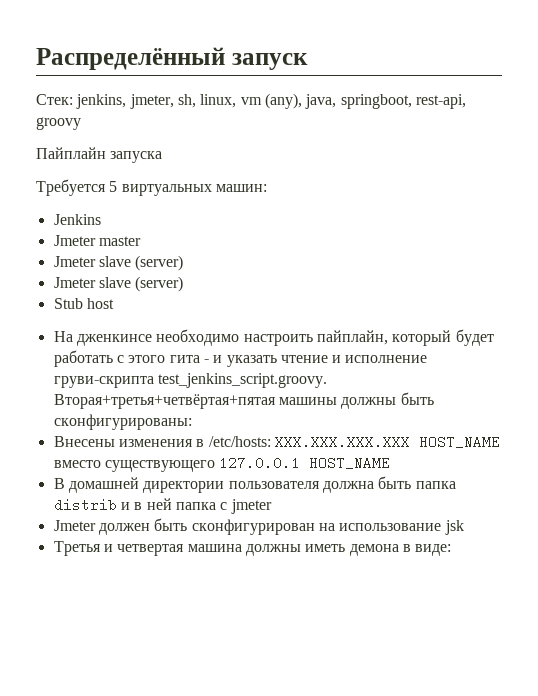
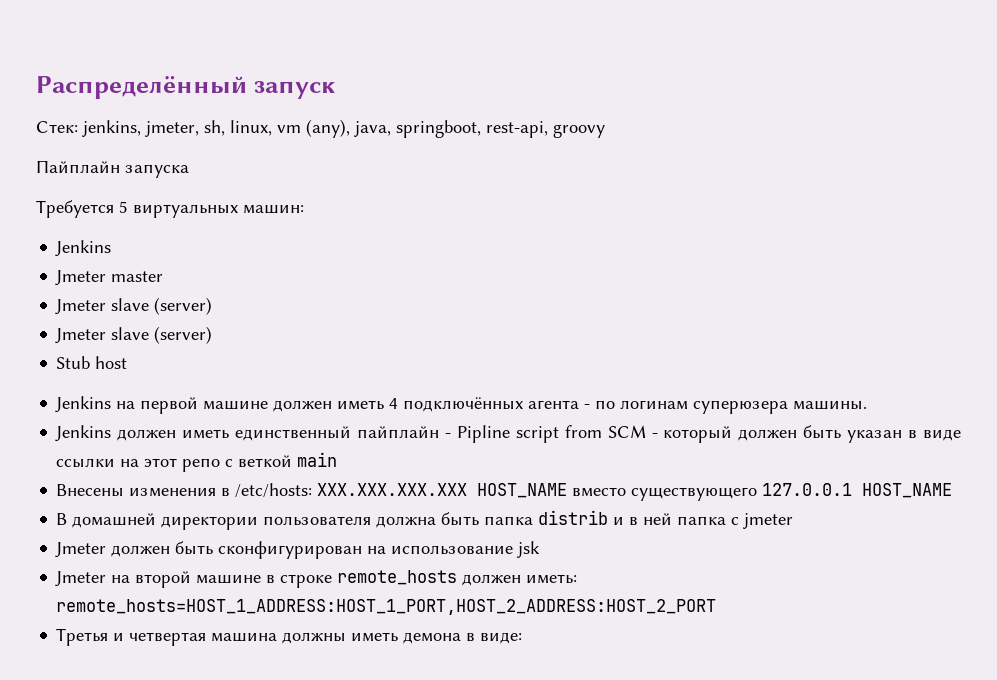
[53,329,494,346] [53,350,428,367] [53,373,327,388] [53,392,434,409] [53,414,192,430] На дженкинсе необходимо настроить пайплайн, который будет работать с этого гита - и указать чтение и исполнение груви-скрипта test_jenkins_script.groovy. Вторая+третья+четвёртая+пятая машины должны быть сконфигурированы: -> [55,396,868,414] [55,425,961,443] [56,452,338,472] Jenkins на первой машине должен иметь 4 подключённых агента - по логинам суперюзера машины. // Jenkins должен иметь единственный пайплайн - Pipline script from SCM - который должен быть указан в виде ссылки на этот репо с веткой main
(464, 527) none -> [55,570,578,588] [56,599,717,615] // Jmeter на второй машине в строке remote_hosts должен иметь: remote_hosts=HOST_1_ADDRESS:HOST_1_PORT,HOST_2_ADDRESS:HOST_2_PORT

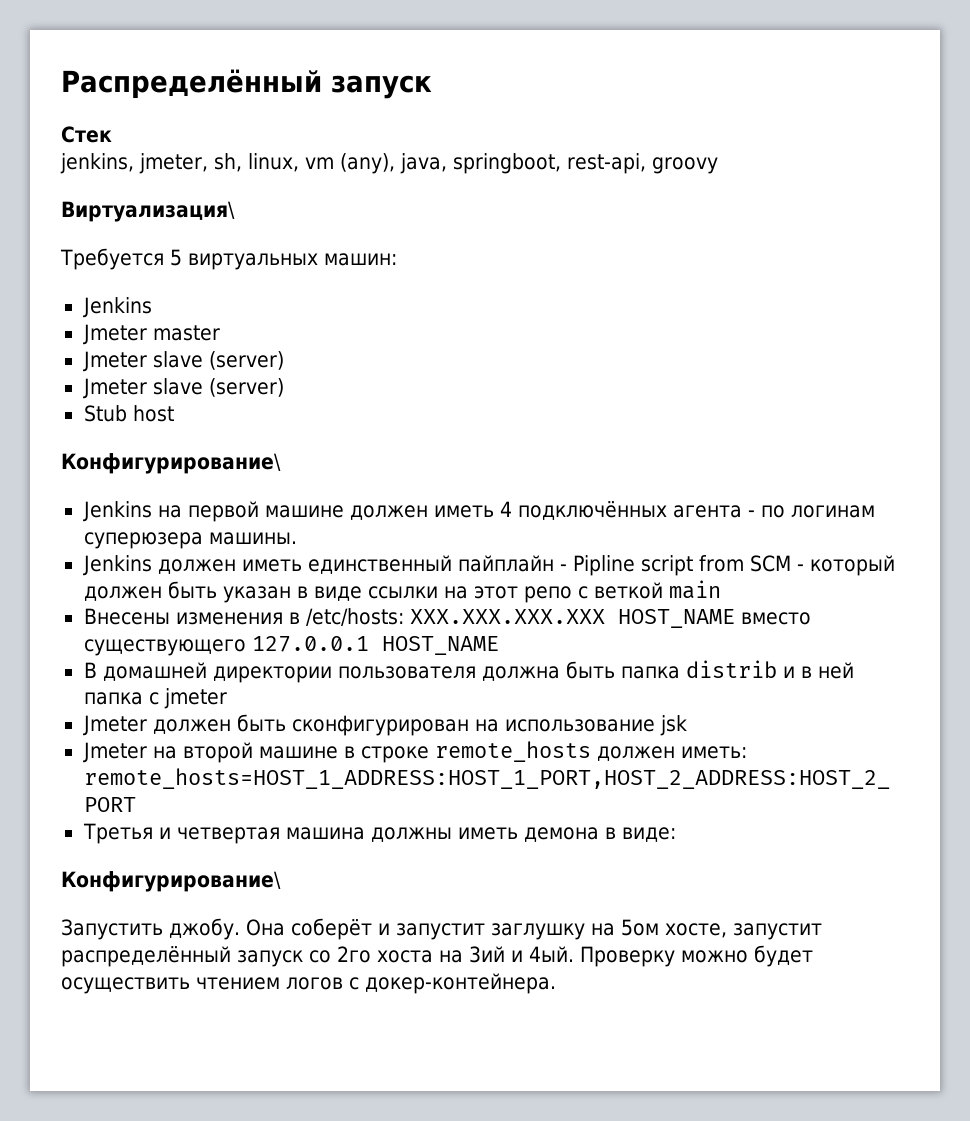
[36,121,78,133] Стек: -> [61,126,112,143] Стек //
[36,160,189,178] Пайплайн запуска -> [61,201,235,222] Виртуализация\
(128, 362) none -> [61,453,281,474] // Конфигурирование\
(523, 638) none -> [61,871,281,892] [61,918,822,940] [61,945,813,967] [61,973,556,994] // Конфигурирование\ // Запустить джобу. Она соберёт и запустит заглушку на 5ом хосте, запустит распределённый запуск со 2го хоста на 3ий и 4ый. Проверку можно будет осуществить чтением логов с докер-контейнера.

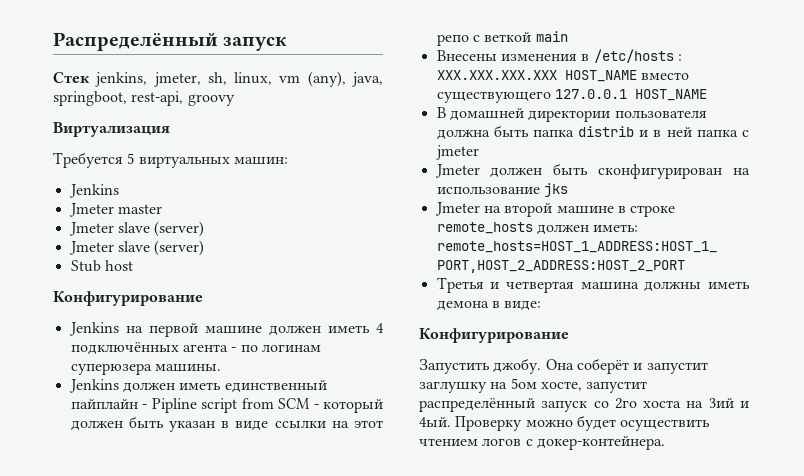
(112, 134) // -> (90, 77) none
[61,201,235,222] Виртуализация\ -> [53,122,170,137] Виртуализация
[61,453,281,474] Конфигурирование\ -> [53,291,203,306] Конфигурирование
[305,608,404,626] /etc/hosts: -> [593,49,682,63] /etc/hosts :
[659,715,687,736] jsk -> [543,183,568,197] jks
[61,871,281,892] Конфигурирование\ -> [419,328,569,343] Конфигурирование

